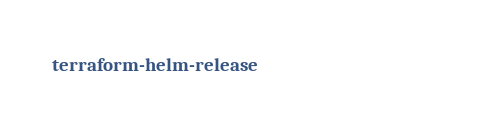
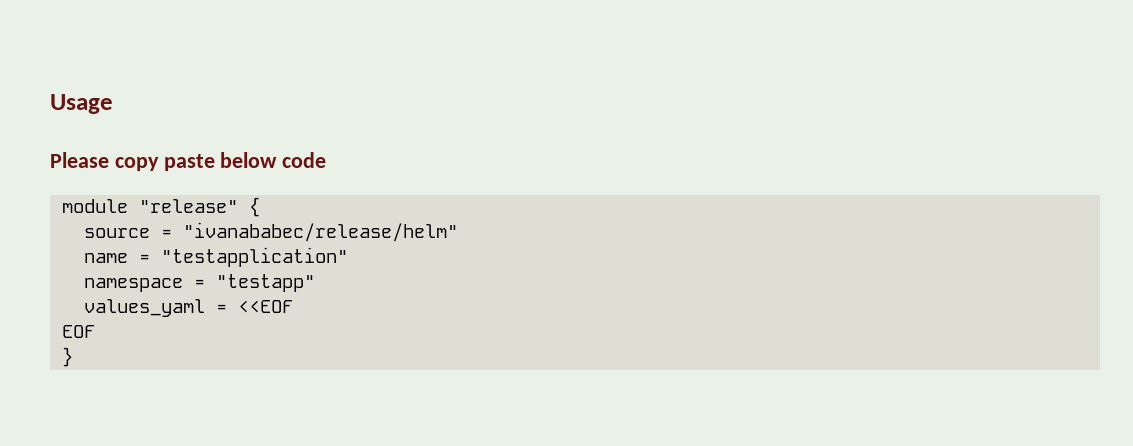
[52,58,258,71] terraform-helm-release -> [50,94,113,114] [50,152,327,171] [62,197,260,217] [84,222,458,242] [84,247,348,267] [84,274,315,292] [84,299,293,317] [62,325,95,338] [62,347,73,367] Usage // Please copy paste below code // module "release" { // source = "ivanababec/release/helm" // name = "testapplication" // namespace = "testapp" // values_yaml = <<EOF // EOF // }

